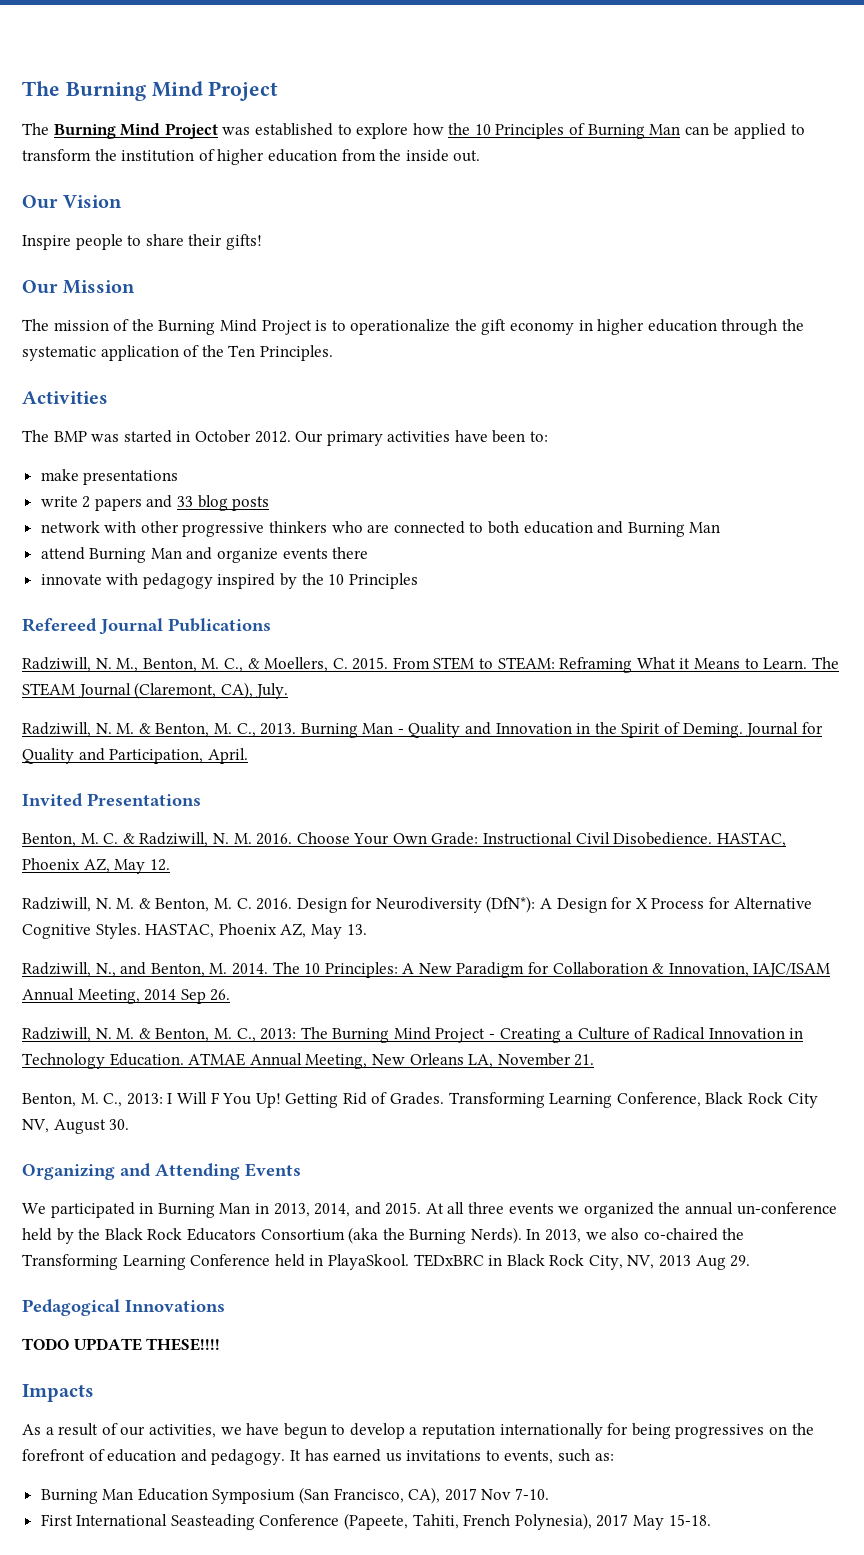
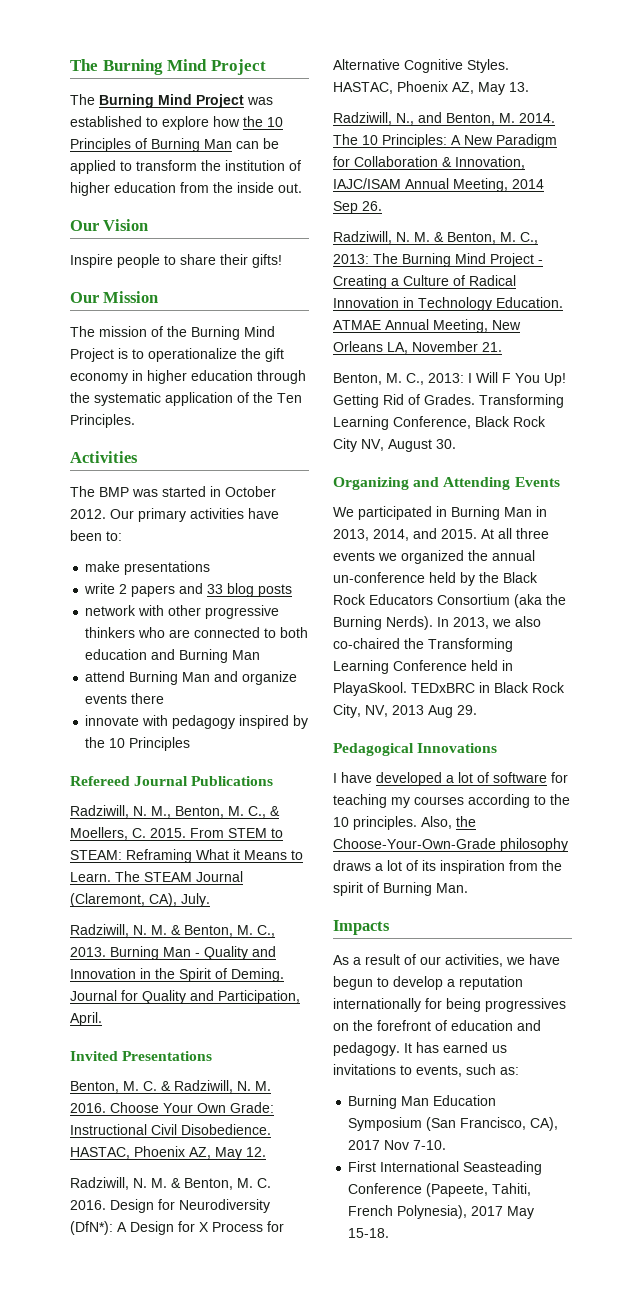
[22,1338,221,1351] TODO UPDATE THESE!!!! -> [333,772,568,786] [333,794,570,808] [333,816,476,830] [333,838,568,852] [333,860,562,874] [333,882,468,896] I have developed a lot of software for teaching my courses according to the 10 principles. Also, the Choose-Your-Own-Grade philosophy draws a lot of its inspiration from the spirit of Burning Man.

